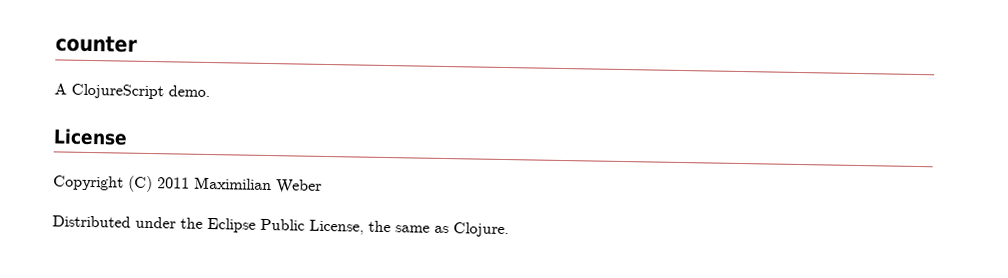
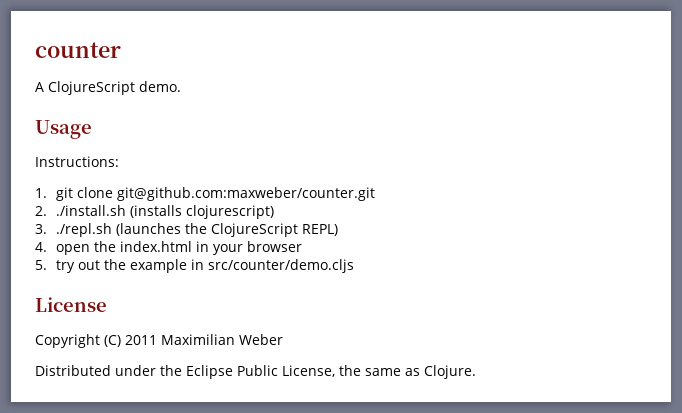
(210, 91) none -> [35,120,92,139] [35,156,119,167] [35,187,376,201] [35,205,275,219] [35,223,339,237] [35,241,303,255] [35,259,355,273] // Usage // Instructions: // 1. git clone git@github.com:maxweber/counter.git // 2. ./install.sh (installs clojurescript) // 3. ./repl.sh (launches the ClojureScript REPL) // 4. open the index.html in your browser // 5. try out the example in src/counter/demo.cljs

